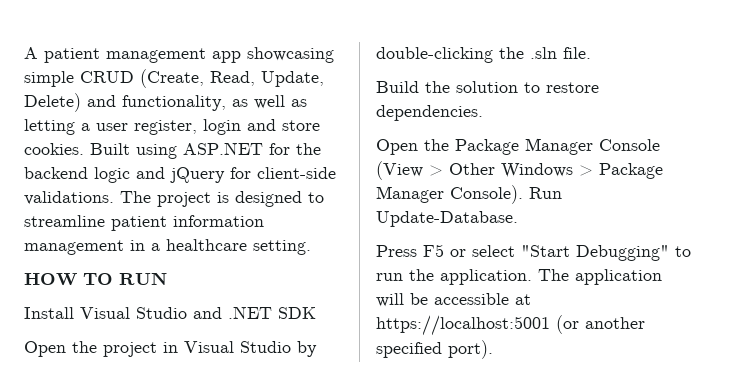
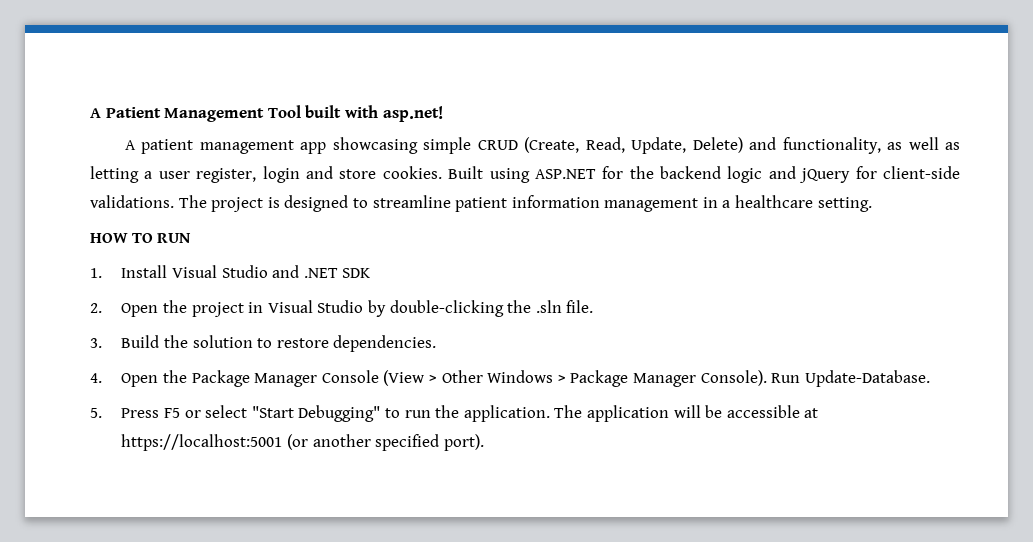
[24,47,38,59] A -> [90,105,443,122] [124,140,136,150] A Patient Management Tool built with asp.net! // A
(167, 278) none -> [90,268,102,278] 1.
(316, 313) none -> [90,303,102,313] 2.
(591, 53) none -> [90,338,102,348] 3.
(483, 113) none -> [90,373,102,383] 4.
(518, 219) none -> [90,408,102,418] 5.

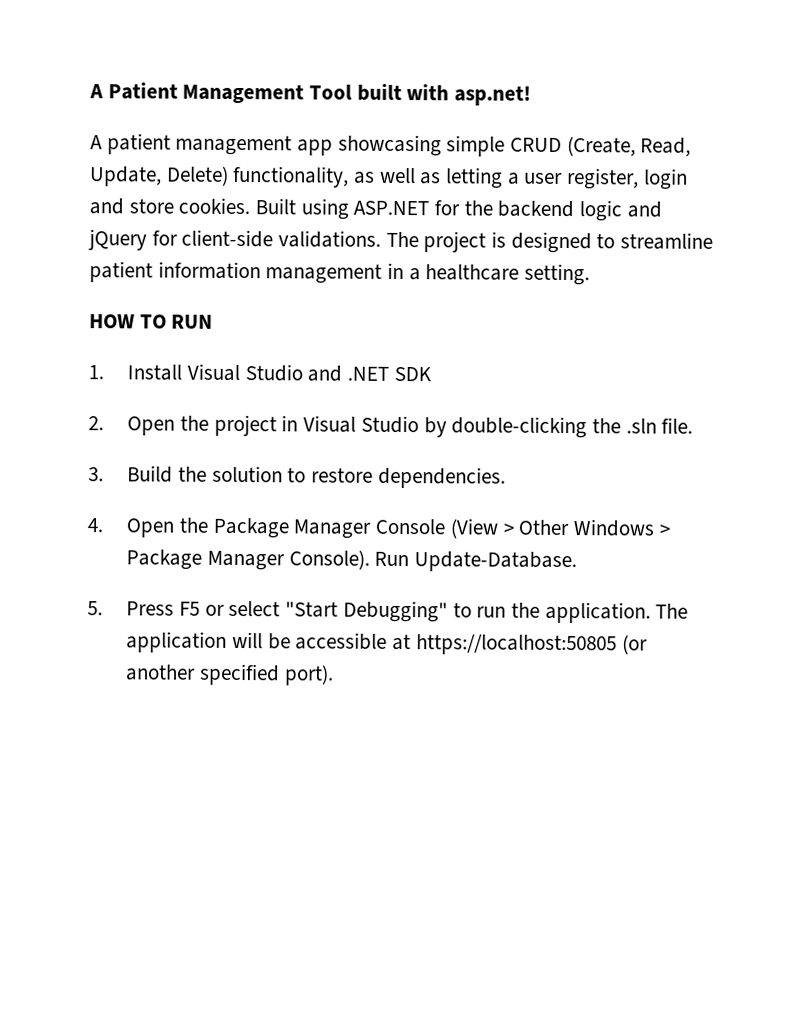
[749,137,777,150] and -> (229, 175) none
[121,434,283,451] https://localhost:5001 -> [415,634,617,656] https://localhost:50805

